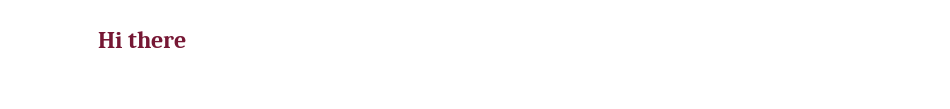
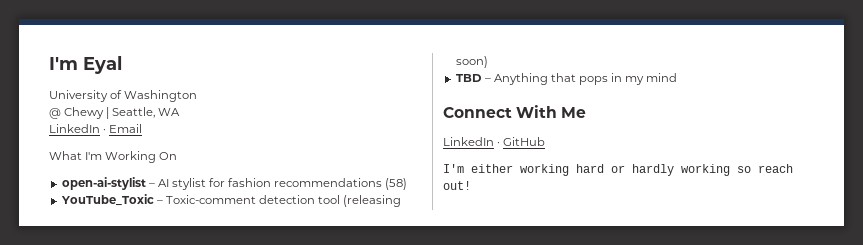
[98,31,187,48] Hi there -> [49,56,122,74] [49,90,198,102] [49,107,181,119] [49,124,143,133] [49,151,178,163] [61,177,408,190] [60,194,402,207] [455,56,488,68] [455,73,678,85] [443,105,587,118] [443,137,546,146] [443,164,793,176] [443,181,471,190] I'm Eyal // University of Washington // @ Chewy | Seattle, WA // LinkedIn · Email // What I'm Working On // open-ai-stylist – AI stylist for fashion recommendations (58) // YouTube_Toxic – Toxic-comment detection tool (releasing soon) // TBD – Anything that pops in my mind // Connect With Me // LinkedIn · GitHub // I'm either working hard or hardly working so reach out!

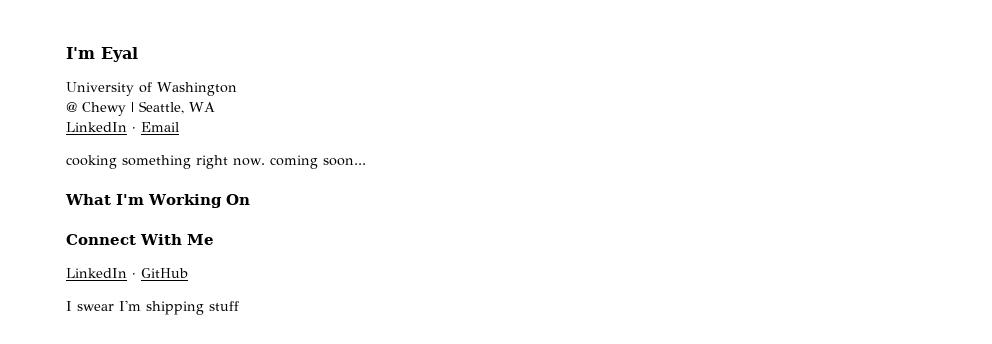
[49,151,178,163] [61,177,408,190] [60,194,402,207] [455,56,488,68] [455,73,678,85] What I'm Working On // open-ai-stylist – AI stylist for fashion recommendations (58) // YouTube_Toxic – Toxic-comment detection tool (releasing soon) // TBD – Anything that pops in my mind -> [66,155,366,169] [65,194,250,208] cooking something right now. coming soon... // What I'm Working On
[443,164,793,176] [443,181,471,190] I'm either working hard or hardly working so reach out! -> [66,300,239,315] I swear I'm shipping stuff

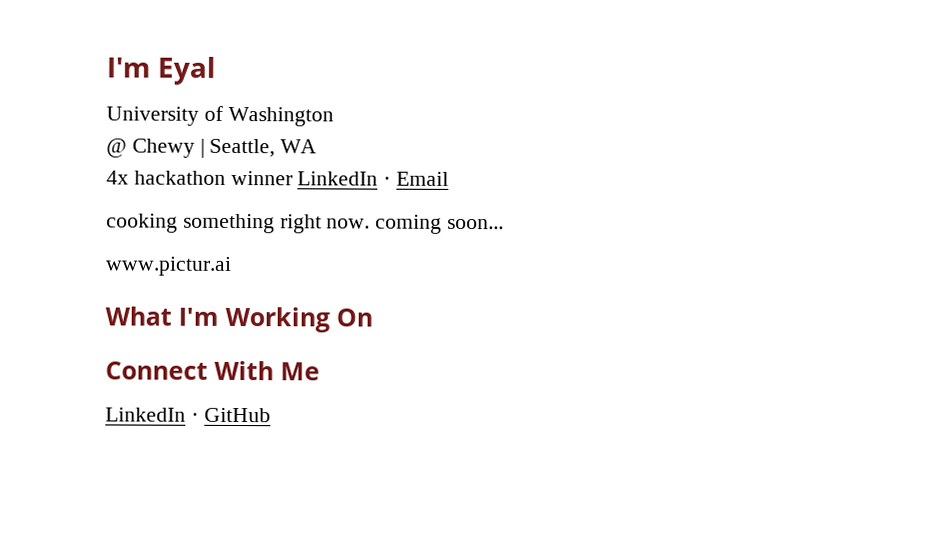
(215, 107) none -> [106,170,293,186] 4x hackathon winner
(366, 162) none -> [105,256,232,276] // www.pictur.ai
[66,300,239,315] // I swear I'm shipping stuff -> (271, 415) none

